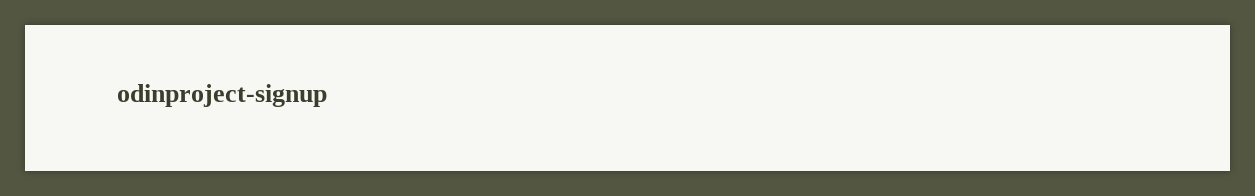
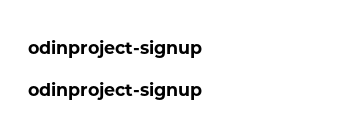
[117,84,327,107] odinproject-signup -> [28,39,202,58] [28,81,202,100] odinproject-signup // odinproject-signup

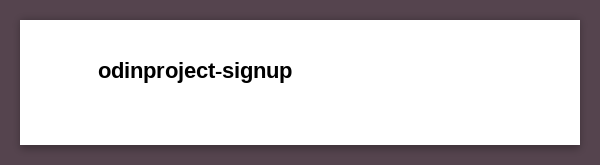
[28,39,202,58] [28,81,202,100] odinproject-signup // odinproject-signup -> [98,62,292,83] odinproject-signup

